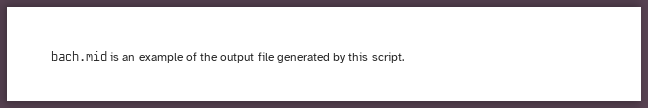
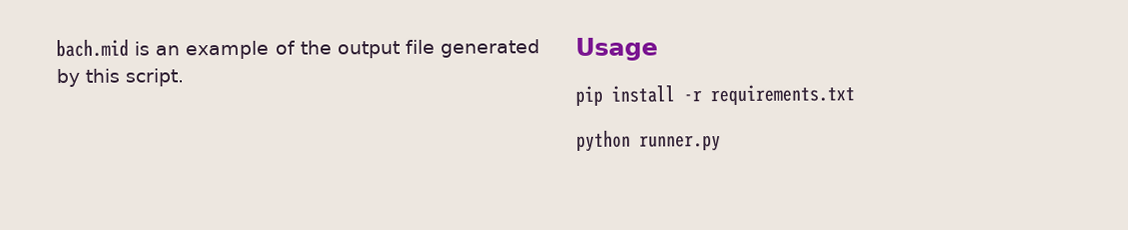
(404, 57) none -> [575,37,658,61] [575,84,855,106] [576,130,721,152] // Usage // pip install -r requirements.txt // python runner.py

